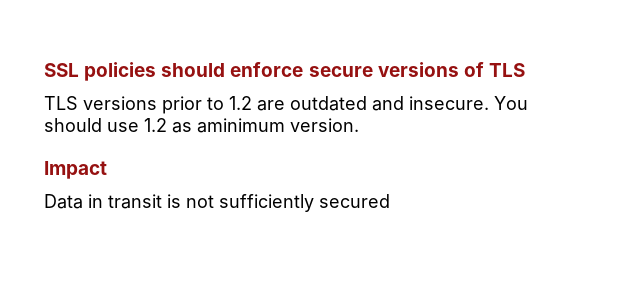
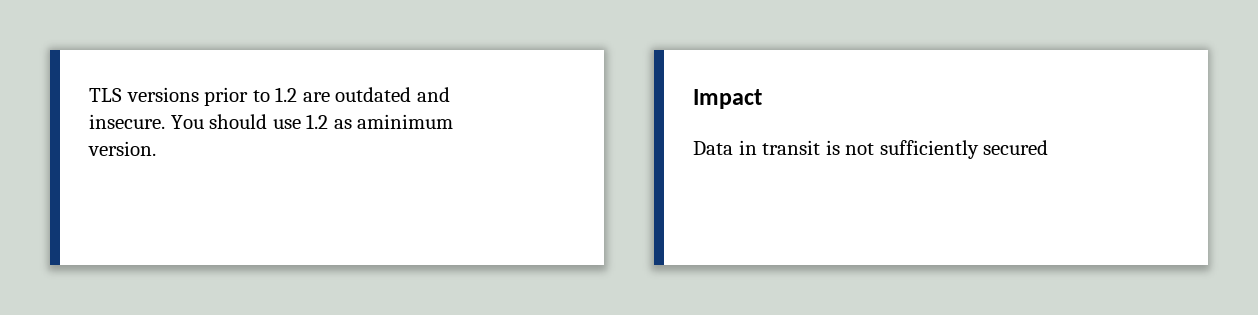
[44,62,525,81] SSL policies should enforce secure versions of TLS // -> (89, 95) none

